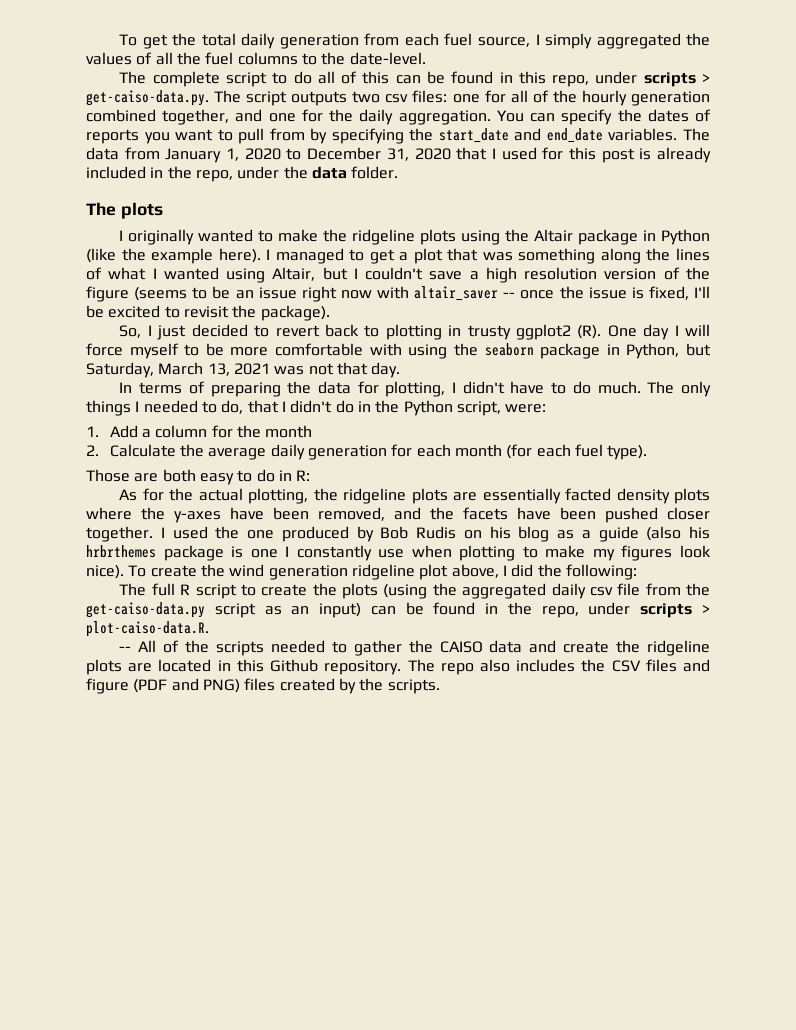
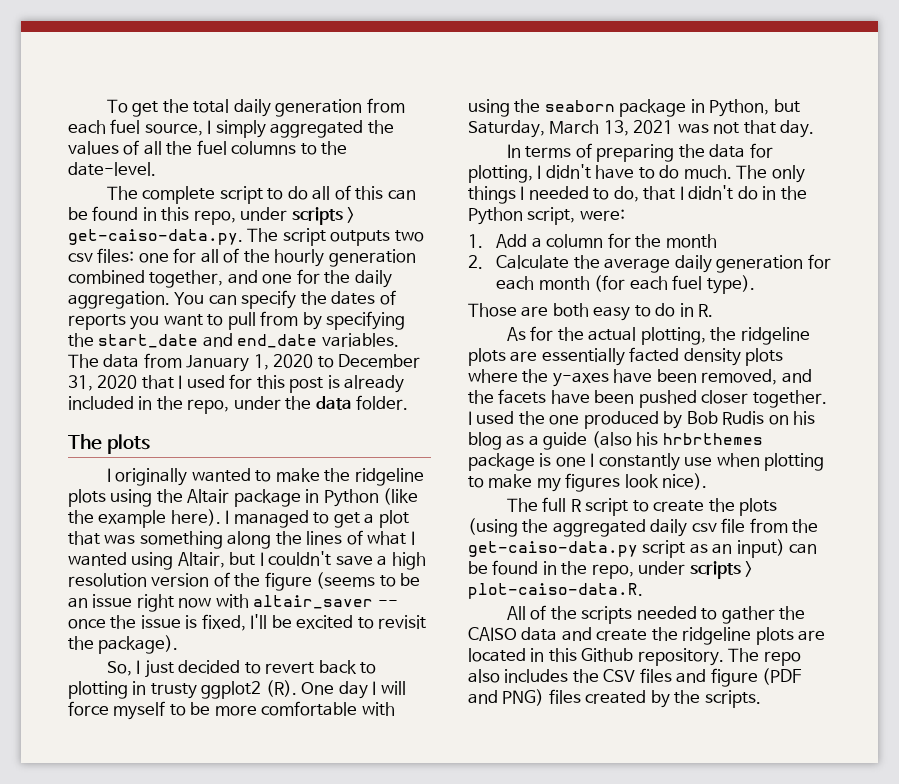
[296,470,311,481] R: -> [698,304,714,317] R.
[128,564,637,580] To create the wind generation ridgeline plot above, I did the following: -> (708, 481) none
[119,646,132,652] -- -> (643, 591) none

